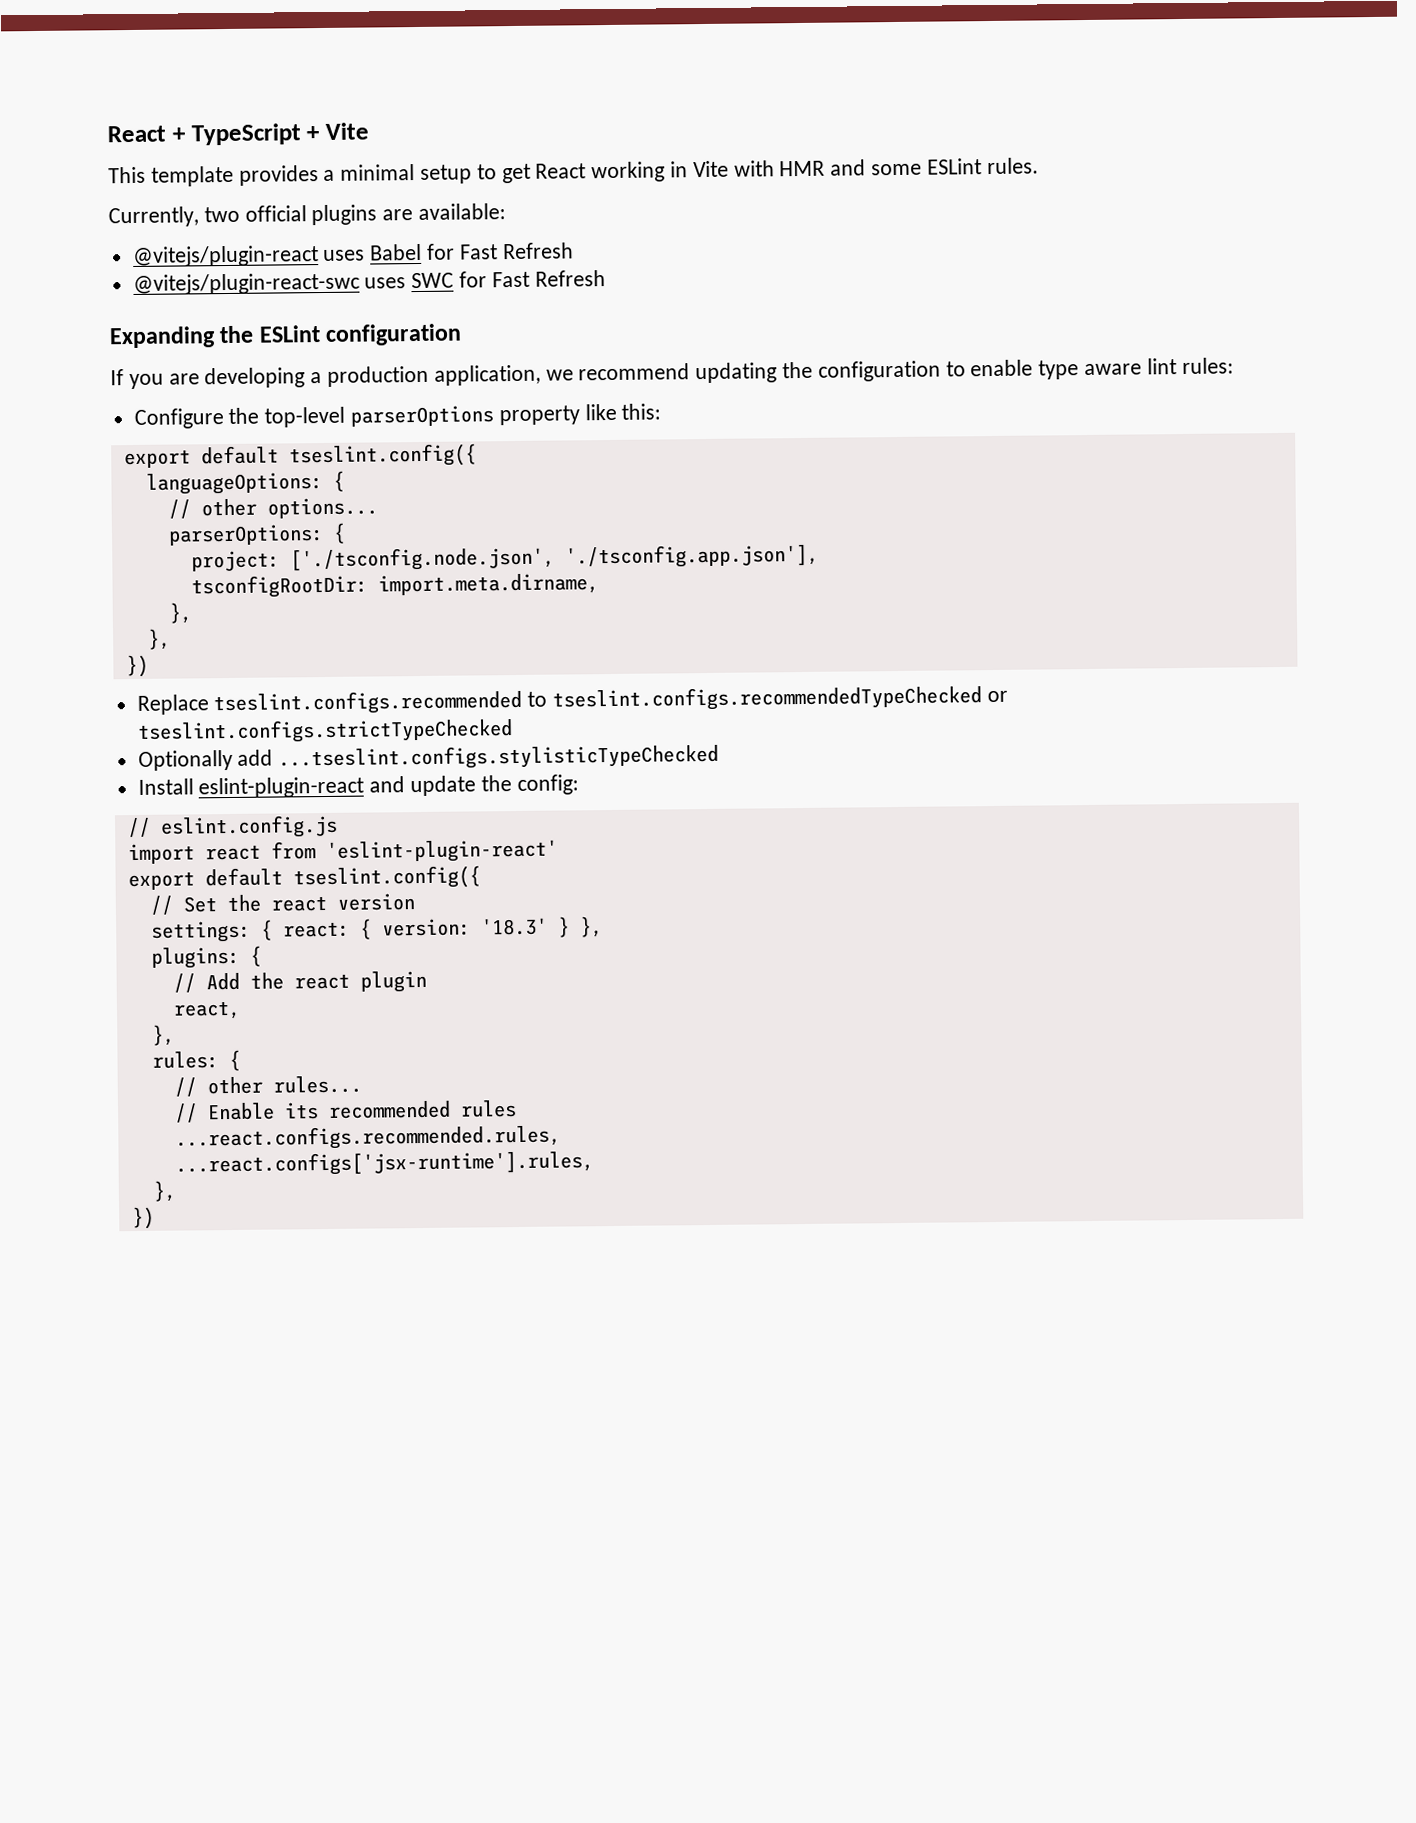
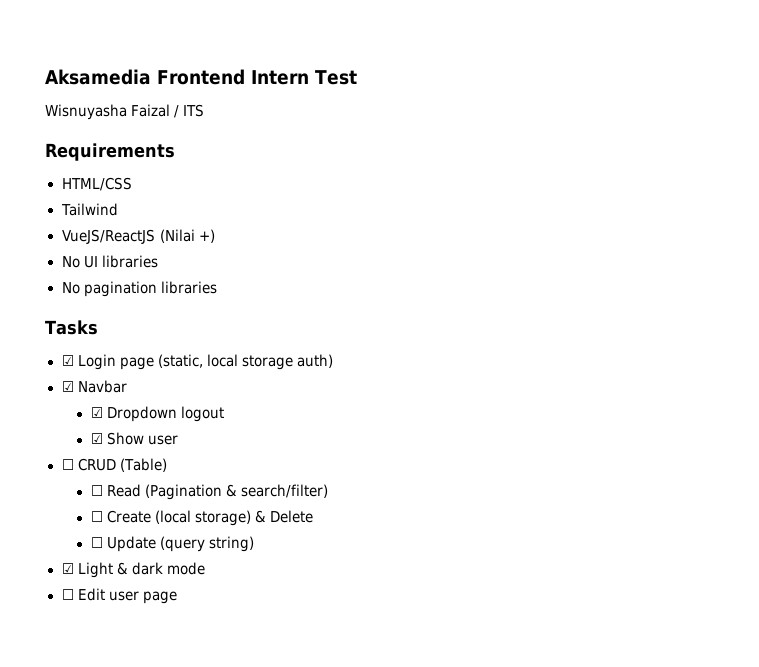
[107,122,369,146] [108,157,1039,187] [108,203,507,228] [132,242,574,267] [132,270,606,295] [109,323,463,349] [110,357,1234,390] [133,403,662,429] [123,443,477,469] [145,470,345,495] [167,497,378,519] [167,522,346,546] [190,543,819,572] [190,573,599,599] [168,602,192,624] [147,628,171,650] [125,654,149,678] [136,685,1008,716] [136,718,513,744] [137,743,720,771] [137,774,579,799] [126,814,338,839] [127,839,558,865] [127,865,481,891] [149,893,415,915] [150,916,603,943] [150,945,262,969] [172,970,427,993] [172,1000,241,1020] [151,1024,175,1046] [151,1049,241,1072] [173,1075,362,1097] [173,1100,517,1123] [174,1124,561,1151] [174,1150,594,1177] [152,1180,177,1202] [131,1206,155,1230] React + TypeScript + Vite // This template provides a minimal setup to get React working in Vite with HMR and some ESLint rules. // Currently, two official plugins are available: // @vitejs/plugin-react uses Babel for Fast Refresh // @vitejs/plugin-react-swc uses SWC for Fast Refresh // Expanding the ESLint configuration // If you are developing a production application, we recommend updating the configuration to enable type aware lint rules: // Configure the top-level parserOptions property like this: // export default tseslint.config({ // languageOptions: { // // other options... // parserOptions: { // project: ['./tsconfig.node.json', './tsconfig.app.json'], // tsconfigRootDir: import.meta.dirname, // }, // }, // }) // Replace tseslint.configs.recommended to tseslint.configs.recommendedTypeChecked or tseslint.configs.strictTypeChecked // Optionally add ...tseslint.configs.stylisticTypeChecked // Install eslint-plugin-react and update the config: // // eslint.config.js // import react from 'eslint-plugin-react' // export default tseslint.config({ // // Set the react version // settings: { react: { version: '18.3' } }, // plugins: { // // Add the react plugin // react, // }, // rules: { // // other rules... // // Enable its recommended rules // ...react.configs.recommended.rules, // ...react.configs['jsx-runtime'].rules, // }, // }) -> [45,69,357,85] [45,104,205,120] [45,143,175,161] [61,177,132,191] [60,203,119,216] [61,229,215,244] [61,255,158,268] [61,281,217,297] [45,320,98,335] [61,354,333,370] [61,380,127,393] [90,406,225,422] [90,432,179,445] [61,458,167,472] [90,484,329,500] [90,510,314,526] [90,536,255,552] [61,562,205,578] [61,588,177,604] Aksamedia Frontend Intern Test // Wisnuyasha Faizal / ITS // Requirements // HTML/CSS // Tailwind // VueJS/ReactJS (Nilai +) // No UI libraries // No pagination libraries // Tasks // ☑ Login page (static, local storage auth) // ☑ Navbar // ☑ Dropdown logout // ☑ Show user // ☐ CRUD (Table) // ☐ Read (Pagination & search/filter) // ☐ Create (local storage) & Delete // ☐ Update (query string) // ☑ Light & dark mode // ☐ Edit user page

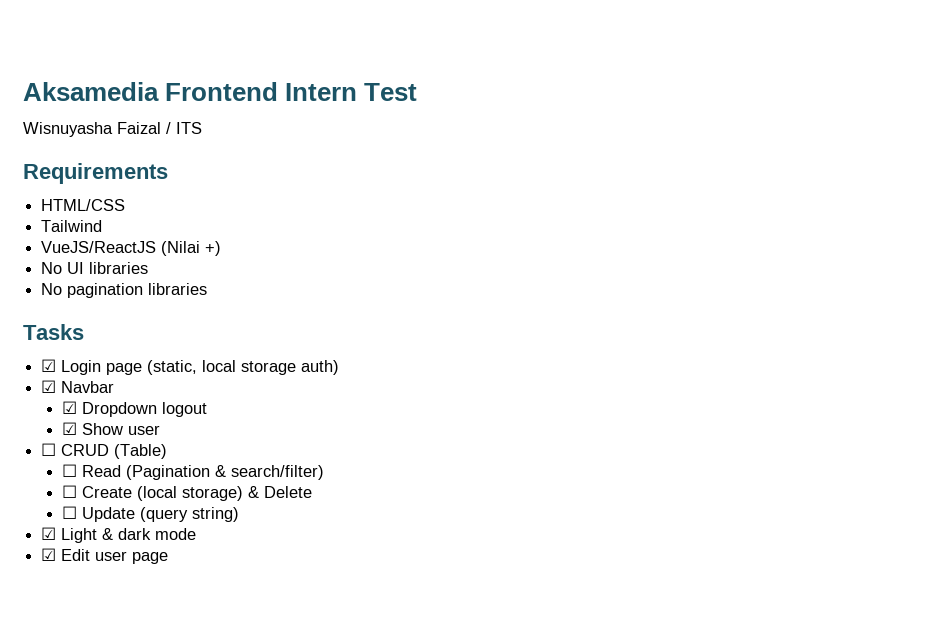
[61,589,74,600] ☐ -> [41,548,57,561] ☑

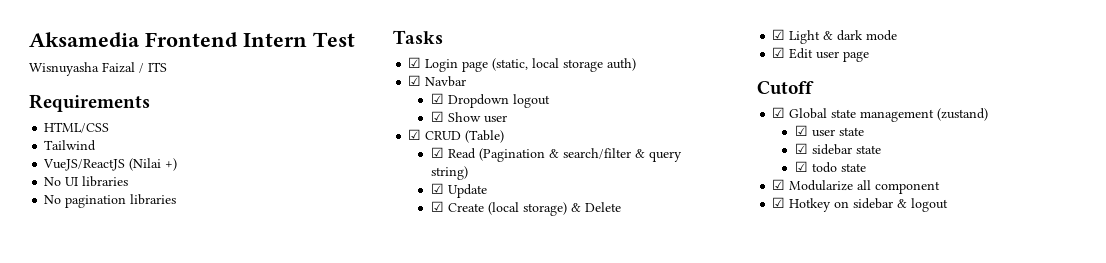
[41,443,57,456] ☐ -> [408,129,422,140] ☑
[61,464,77,477] ☐ -> [430,147,444,158] ☑
[230,465,324,480] [61,485,77,498] search/filter) // ☐ -> [562,148,682,162] [430,166,468,180] [430,183,487,198] [430,201,444,212] search/filter & query string) // ☑ Update // ☑
[61,506,239,522] // ☐ Update (query string) -> (621, 207) none
(169, 558) none -> [757,81,814,95] [772,107,989,122] [794,125,864,137] [794,143,881,155] [794,161,866,173] [772,179,941,194] [772,197,949,212] // Cutoff // ☑ Global state management (zustand) // ☑ user state // ☑ sidebar state // ☑ todo state // ☑ Modularize all component // ☑ Hotkey on sidebar & logout

